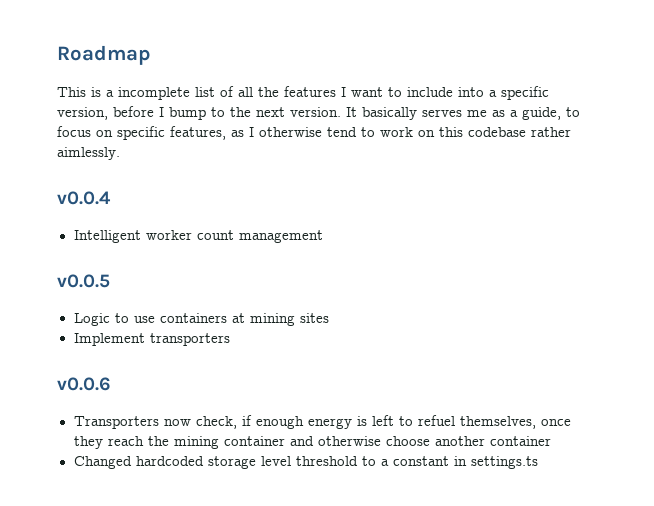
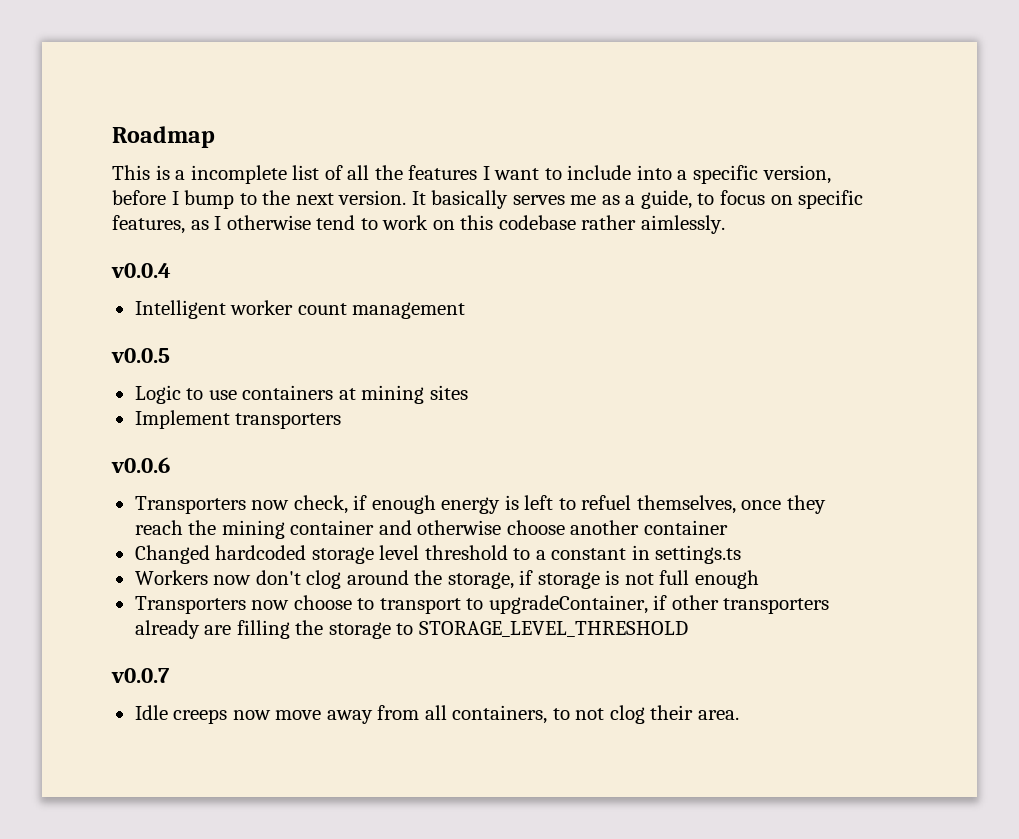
(538, 462) none -> [134,570,759,589] [134,595,830,614] [134,620,688,639] [111,668,170,683] [134,705,739,724] // Workers now don't clog around the storage, if storage is not full enough // Transporters now choose to transport to upgradeContainer, if other transporters already are filling the storage to STORAGE_LEVEL_THRESHOLD // v0.0.7 // Idle creeps now move away from all containers, to not clog their area.

